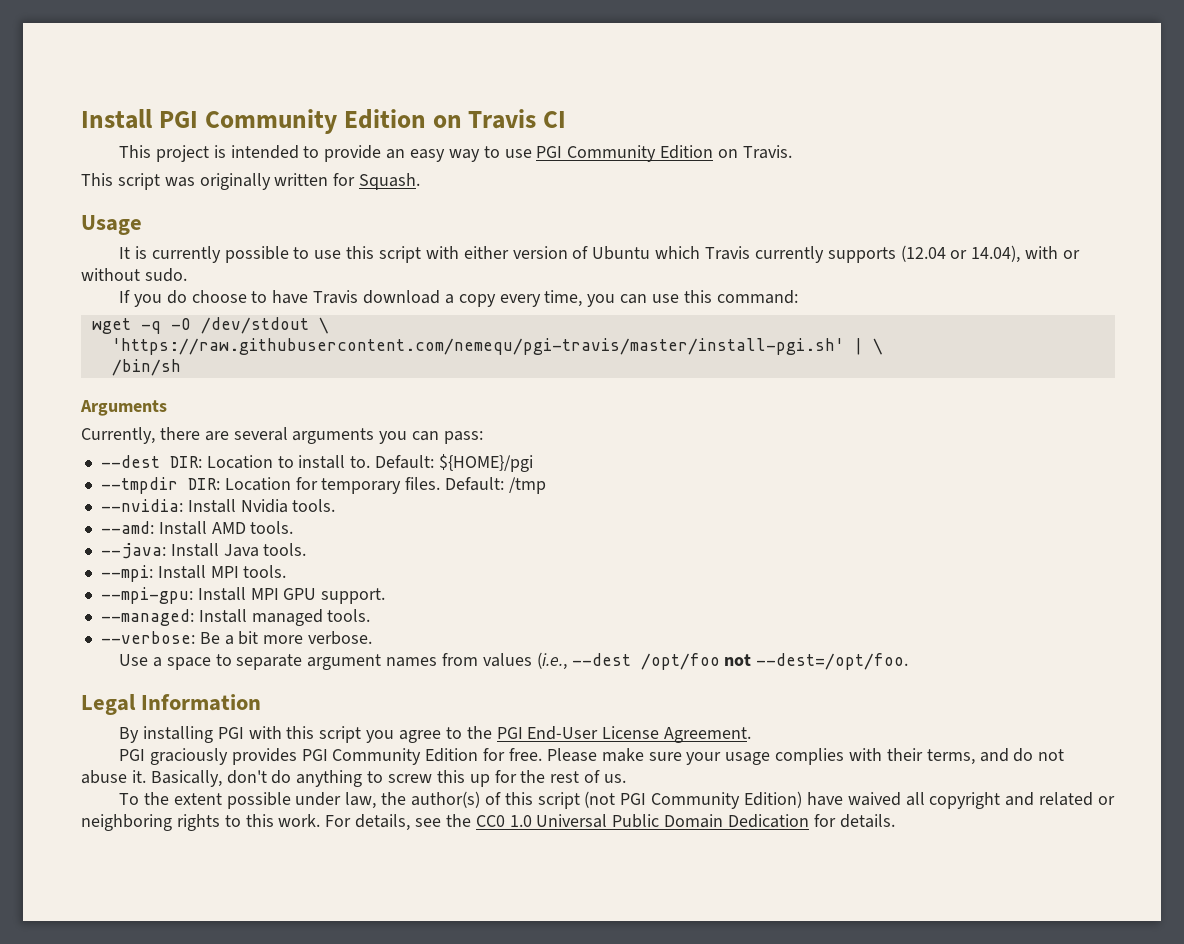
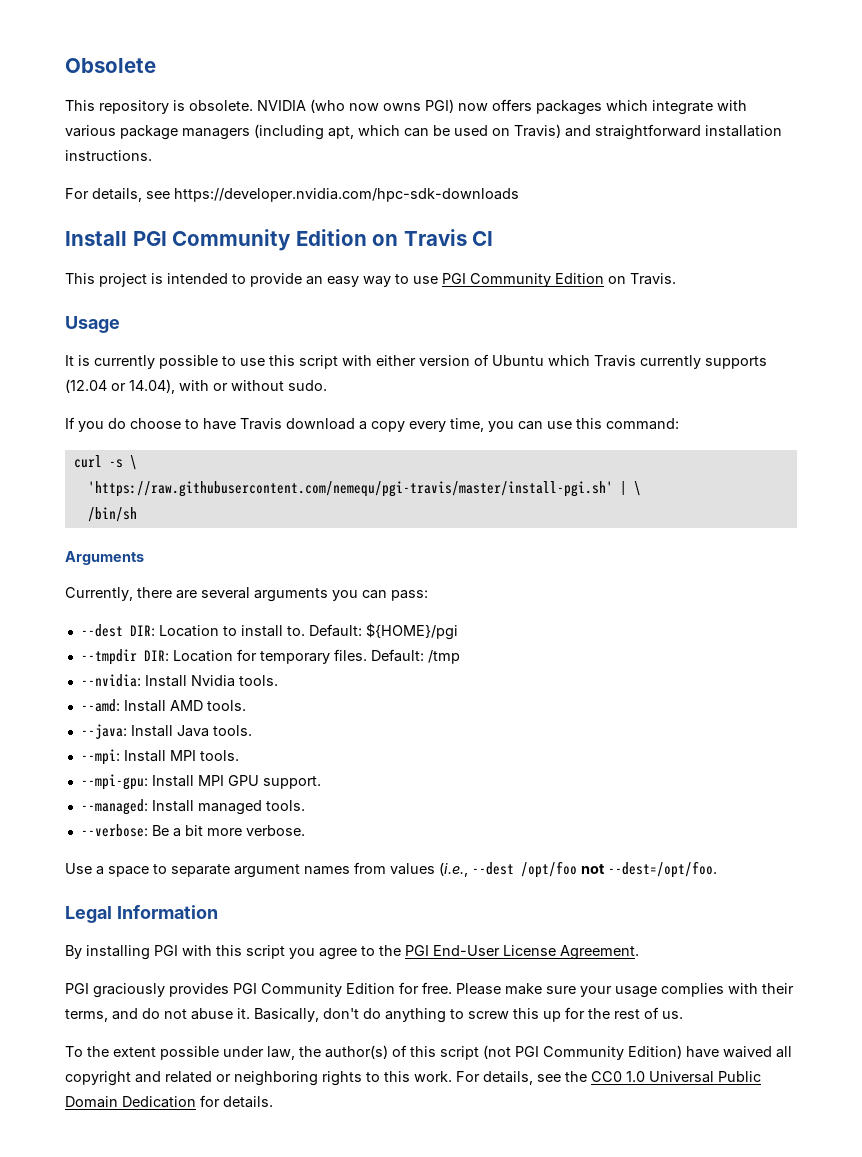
(81, 119) none -> [65,58,156,73] [65,99,747,115] [65,124,782,140] [65,150,152,161] [65,188,519,202] Obsolete // This repository is obsolete. NVIDIA (who now owns PGI) now offers packages which integrate with various package managers (including apt, which can be used on Travis) and straightforward installation instructions. // For details, see https://developer.nvidia.com/hpc-sdk-downloads //
[81,173,421,190] // This script was originally written for Squash. -> (676, 279) none
[91,317,309,334] wget -q -O /dev/stdout -> [73,455,123,468] curl -s

